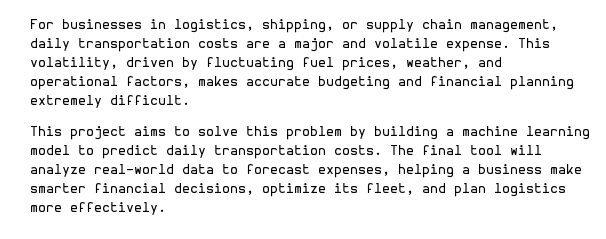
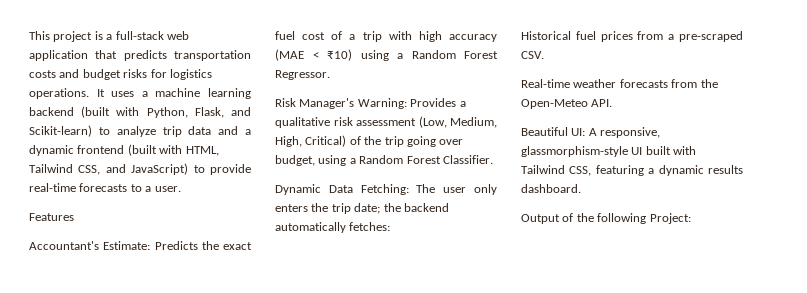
[30,19,558,33] [30,38,550,52] [30,57,502,71] [30,76,574,90] [30,95,190,108] [30,126,590,140] [30,145,542,159] [30,164,582,178] [30,183,566,197] [30,202,166,215] For businesses in logistics, shipping, or supply chain management, daily transportation costs are a major and volatile expense. This volatility, driven by fluctuating fuel prices, weather, and operational factors, makes accurate budgeting and financial planning extremely difficult. // This project aims to solve this problem by building a machine learning model to predict daily transportation costs. The final tool will analyze real-world data to forecast expenses, helping a business make smarter financial decisions, optimize its fleet, and plan logistics more effectively. -> [29,31,189,42] [29,50,251,61] [29,69,212,80] [29,88,251,99] [29,106,251,118] [29,125,252,137] [29,144,219,156] [29,163,252,175] [29,183,181,192] [29,213,74,221] [29,241,252,250] [275,31,497,42] [275,49,498,61] [275,70,330,80] [275,98,466,109] [275,116,497,128] [275,135,464,147] [275,155,493,166] [275,184,497,195] [275,203,449,214] [275,222,391,233] [521,31,743,42] [521,51,544,59] [521,79,718,88] [521,99,613,109] [521,127,661,138] [521,146,697,157] [521,165,743,176] [521,184,581,193] [521,213,691,224] This project is a full-stack web application that predicts transportation costs and budget risks for logistics operations. It uses a machine learning backend (built with Python, Flask, and Scikit-learn) to analyze trip data and a dynamic frontend (built with HTML, Tailwind CSS, and JavaScript) to provide real-time forecasts to a user. // Features // Accountant's Estimate: Predicts the exact fuel cost of a trip with high accuracy (MAE < ₹10) using a Random Forest Regressor. // Risk Manager's Warning: Provides a qualitative risk assessment (Low, Medium, High, Critical) of the trip going over budget, using a Random Forest Classifier. // Dynamic Data Fetching: The user only enters the trip date; the backend automatically fetches: // Historical fuel prices from a pre-scraped CSV. // Real-time weather forecasts from the Open-Meteo API. // Beautiful UI: A responsive, glassmorphism-style UI built with Tailwind CSS, featuring a dynamic results dashboard. // Output of the following Project:

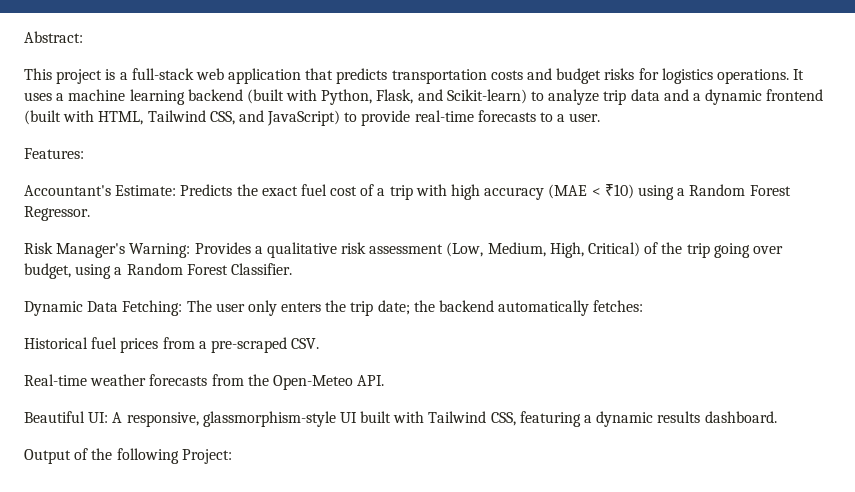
(29, 35) none -> [24,31,83,43] Abstract: //
[29,213,74,221] Features -> [24,148,84,159] Features:

